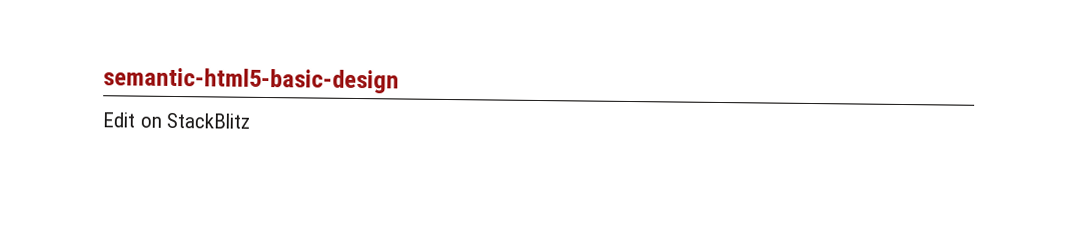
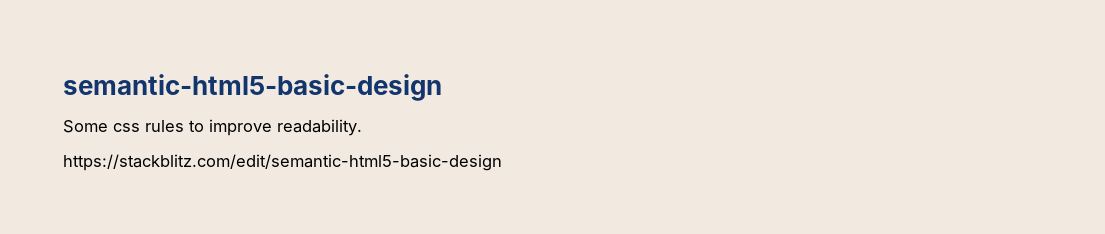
[102,112,251,129] Edit on StackBlitz -> [63,119,362,136] [63,154,502,171] Some css rules to improve readability. // https://stackblitz.com/edit/semantic-html5-basic-design

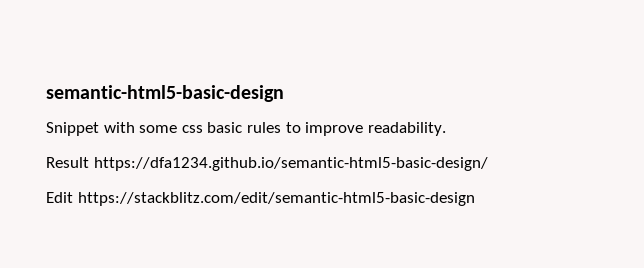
[63,120,140,133] Some css -> [46,122,243,136] Snippet with some css basic
(362, 127) none -> [46,157,488,171] [46,192,73,203] Result https://dfa1234.github.io/semantic-html5-basic-design/ // Edit

